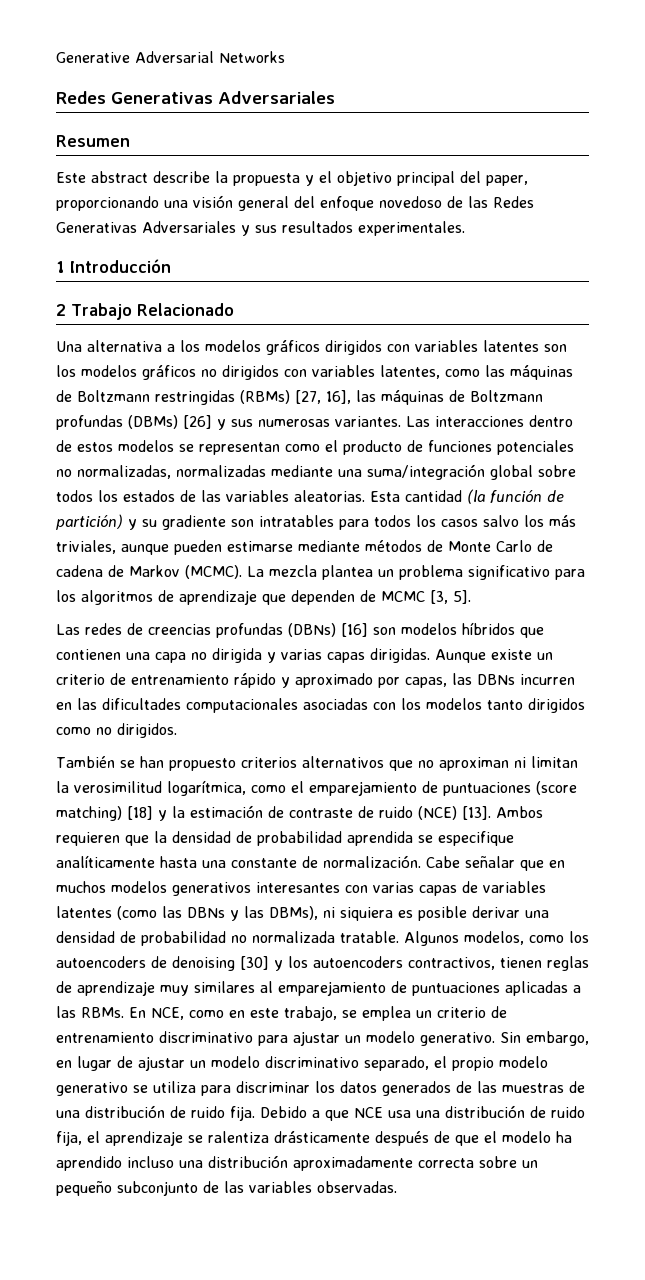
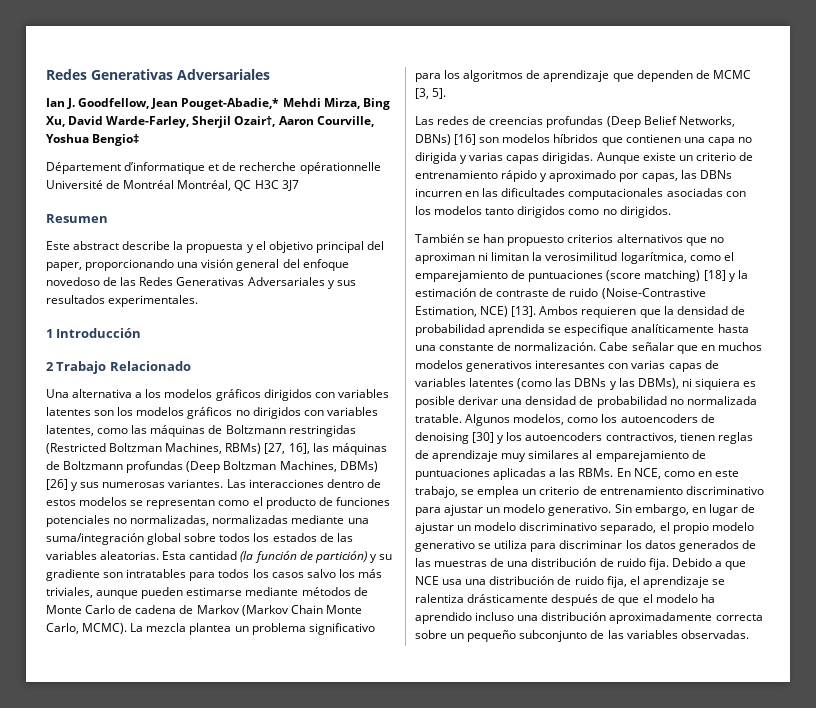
[56,51,285,63] [56,91,335,104] Generative Adversarial Networks // Redes Generativas Adversariales -> [46,69,270,80] [46,98,390,110] [46,116,374,128] [46,134,140,146] [46,162,381,174] [46,180,299,191] Redes Generativas Adversariales // Ian J. Goodfellow, Jean Pouget-Abadie,* Mehdi Mirza, Bing Xu, David Warde-Farley, Sherjil Ozair†, Aaron Courville, Yoshua Bengio‡ // Département d’informatique et de recherche opérationnelle Université de Montréal Montréal, QC H3C 3J7
[240,390,290,404] (RBMs) -> [46,443,262,454] (Restricted Boltzman Machines, RBMs)
[128,415,178,429] (DBMs) -> [186,461,378,473] (Deep Boltzman Machines, DBMs)
[185,565,242,579] (MCMC). -> [241,605,362,616] [46,623,128,634] (Markov Chain Monte Carlo, MCMC).
[288,623,336,637] (DBNs) -> [606,116,735,128] [415,134,451,145] (Deep Belief Networks, DBNs)
[418,806,457,820] (NCE) -> [601,288,706,299] [415,306,509,317] (Noise-Contrastive Estimation, NCE)

